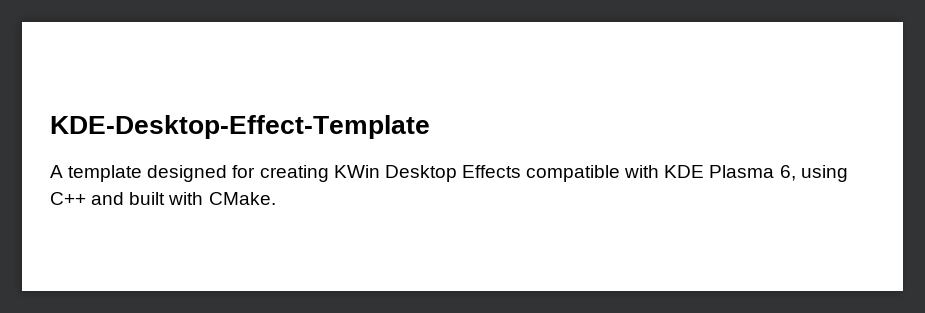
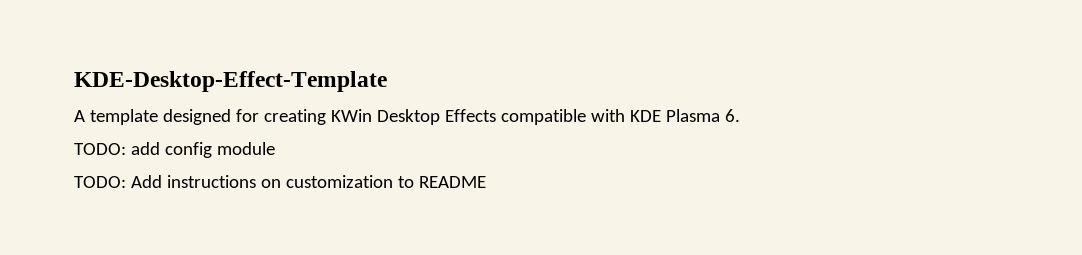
[779,165,848,182] [50,192,276,205] 6, using C++ and built with CMake. -> [724,109,740,122] [74,142,275,158] [74,175,486,188] 6. // TODO: add config module // TODO: Add instructions on customization to README

